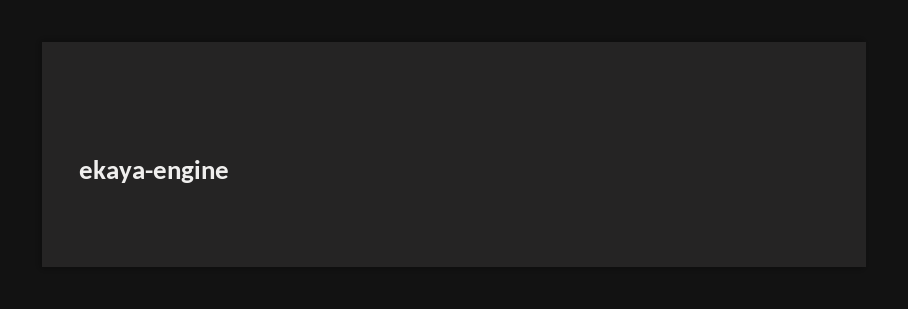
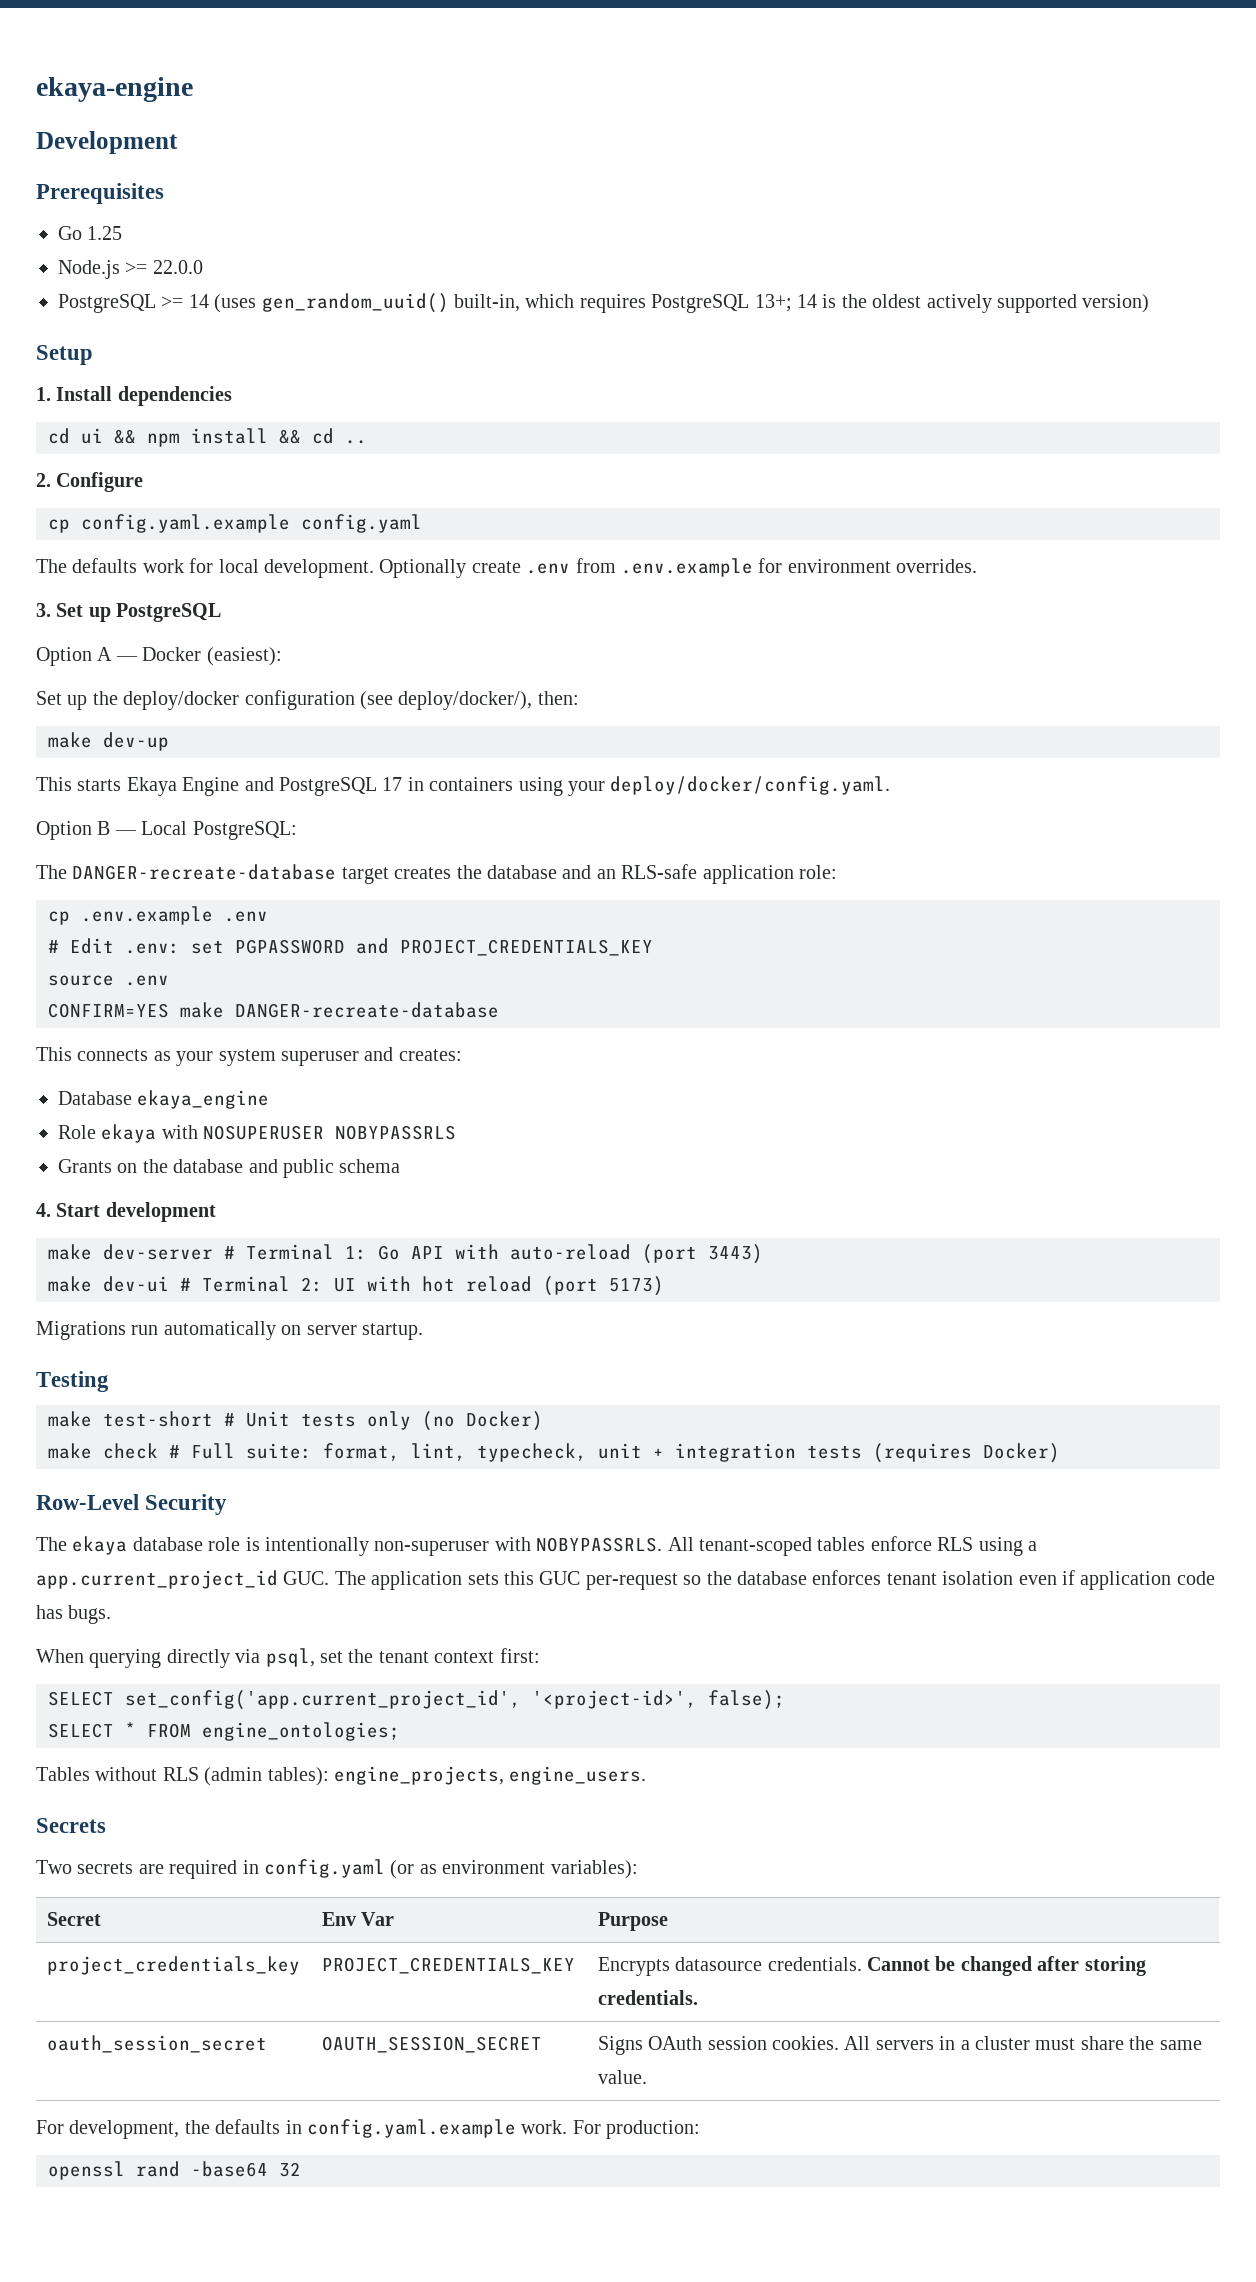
(229, 171) none -> [36,131,178,154] [36,183,164,204] [58,226,123,240] [58,260,203,279] [58,293,1150,313] [36,345,93,365] [36,386,232,406] [48,428,367,447] [36,472,144,492] [48,514,422,533] [36,558,978,578] [36,603,222,622] [36,647,282,666] [36,690,579,710] [48,732,169,751] [36,776,891,796] [36,821,297,840] [36,864,837,884] [48,906,268,925] [48,938,653,956] [48,975,169,986] [48,1002,499,1018] [36,1047,462,1066] [58,1090,270,1109] [58,1124,457,1143] [58,1159,401,1178] [36,1202,216,1222] [48,1244,763,1264] [48,1276,664,1296] [36,1321,423,1340] [36,1371,109,1392] [48,1411,543,1431] [48,1443,1060,1463] [36,1494,228,1515] [36,1536,1037,1556] [36,1570,1215,1590] [36,1605,112,1624] [36,1648,540,1668] [48,1690,785,1710] [48,1722,400,1741] [36,1766,647,1786] [36,1818,106,1833] [36,1859,638,1879] [46,1912,101,1926] [321,1912,395,1926] [597,1912,668,1931] [46,1956,300,1975] [321,1957,575,1974] [597,1956,1146,1976] [597,1990,698,2005] [46,2035,267,2053] [321,2036,542,2053] [597,2036,1202,2055] [597,2070,647,2084] [36,2119,701,2139] [48,2161,301,2180] // Development // Prerequisites // Go 1.25 // Node.js >= 22.0.0 // PostgreSQL >= 14 (uses gen_random_uuid() built-in, which requires PostgreSQL 13+; 14 is the oldest actively supported version) // Setup // 1. Install dependencies // cd ui && npm install && cd .. // 2. Configure // cp config.yaml.example config.yaml // The defaults work for local development. Optionally create .env from .env.example for environment overrides. // 3. Set up PostgreSQL // Option A — Docker (easiest): // Set up the deploy/docker configuration (see deploy/docker/), then: // make dev-up // This starts Ekaya Engine and PostgreSQL 17 in containers using your deploy/docker/config.yaml. // Option B — Local PostgreSQL: // The DANGER-recreate-database target creates the database and an RLS-safe application role: // cp .env.example .env // # Edit .env: set PGPASSWORD and PROJECT_CREDENTIALS_KEY // source .env // CONFIRM=YES make DANGER-recreate-database // This connects as your system superuser and creates: // Database ekaya_engine // Role ekaya with NOSUPERUSER NOBYPASSRLS // Grants on the database and public schema // 4. Start development // make dev-server # Terminal 1: Go API with auto-reload (port 3443) // make dev-ui # Terminal 2: UI with hot reload (port 5173) // Migrations run automatically on server startup. // Testing // make test-short # Unit tests only (no Docker) // make check # Full suite: format, lint, typecheck, unit + integration tests (requires Docker) // Row-Level Security // The ekaya database role is intentionally non-superuser with NOBYPASSRLS. All tenant-scoped tables enforce RLS using a app.current_project_id GUC. The application sets this GUC per-request so the database enforces tenant isolation even if application code has bugs. // When querying directly via psql, set the tenant context first: // SELECT set_config('app.current_project_id', '<project-id>', false); // SELECT * FROM engine_ontologies; // Tables without RLS (admin tables): engine_projects, engine_users. // Secrets // Two secrets are required in config.yaml (or as environment variables): // Secret | Env Var | Purpose // project_credentials_key | PROJECT_CREDENTIALS_KEY | Encrypts datasource credentials. Cannot be changed after storing credentials. // oauth_session_secret | OAUTH_SESSION_SECRET | Signs OAuth session cookies. All servers in a cluster must share the same value. // For development, the defaults in config.yaml.example work. For production: // openssl rand -base64 32

